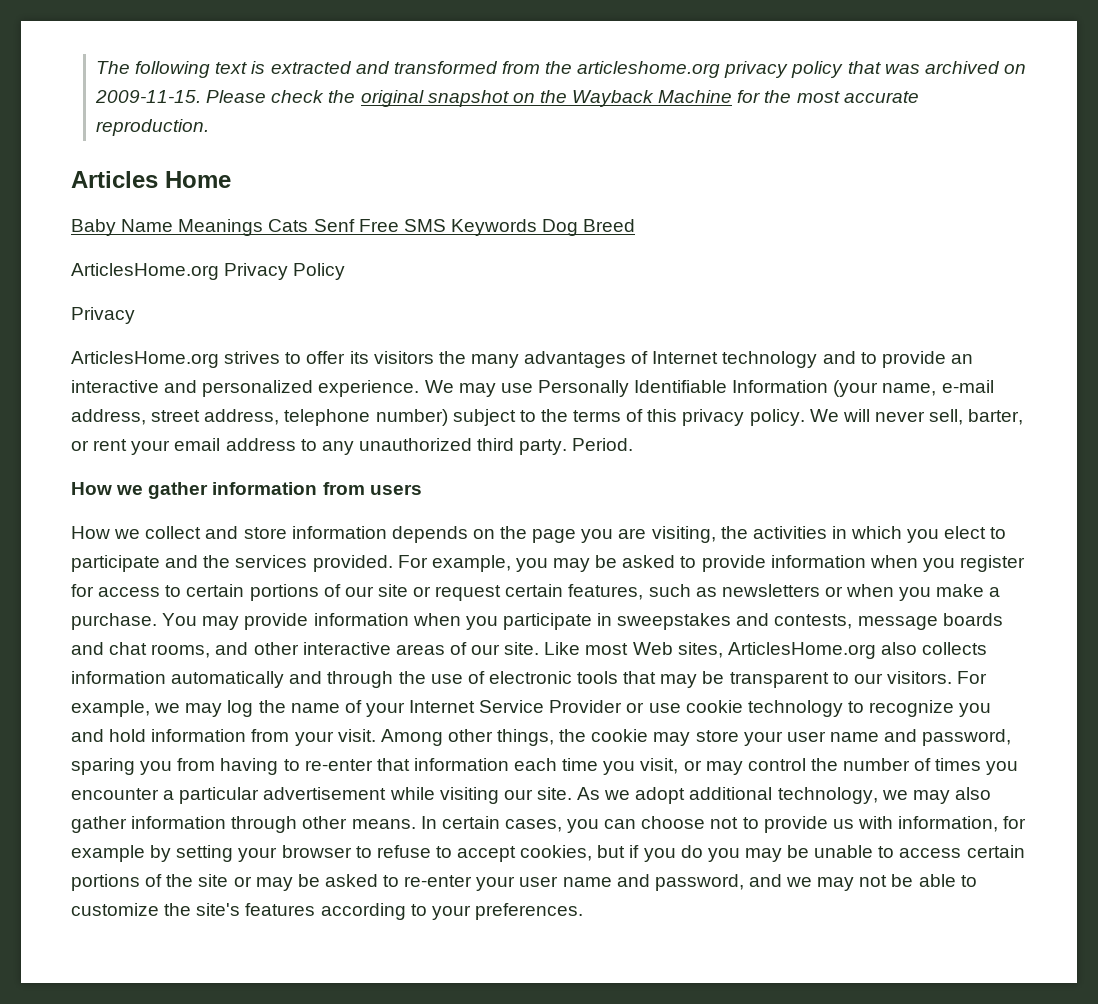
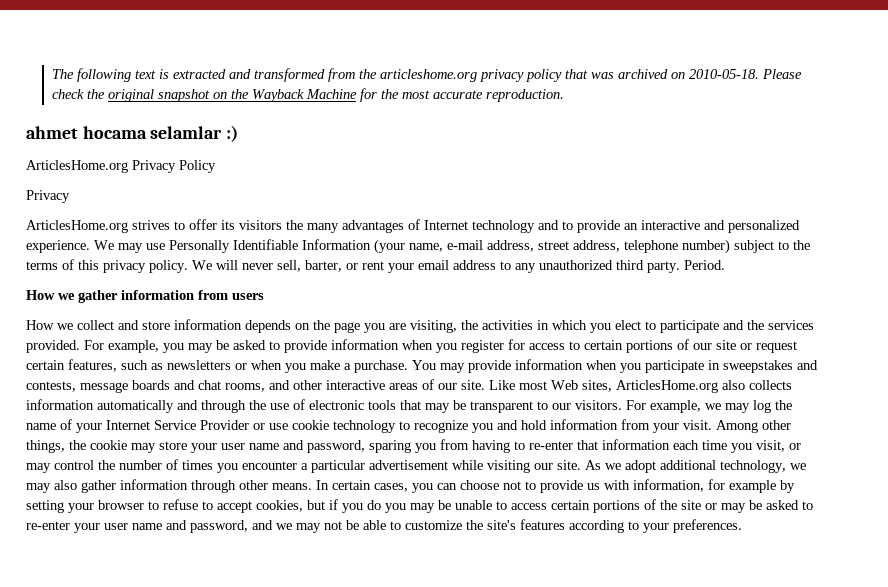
[95,90,202,103] 2009-11-15. -> [688,69,759,79] 2010-05-18.
[71,171,231,188] [71,219,636,236] Articles Home // Baby Name Meanings Cats Senf Free SMS Keywords Dog Breed -> [26,125,239,142] ahmet hocama selamlar :)

